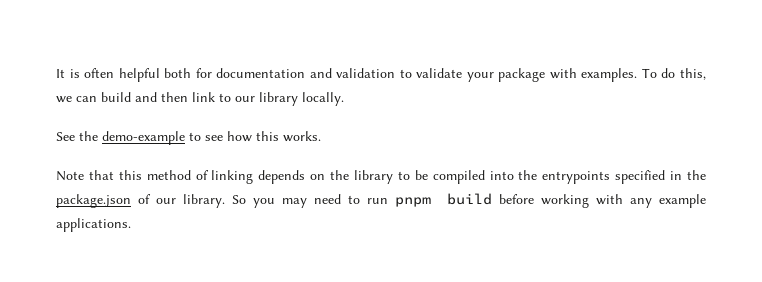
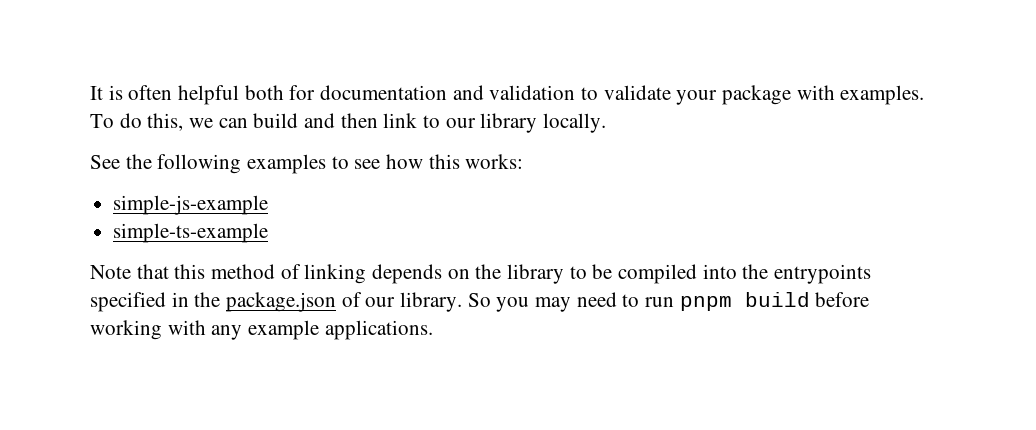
[102,131,185,145] demo-example -> [157,154,327,174] following examples
[283,131,321,142] works. -> [465,154,524,169] [113,195,269,215] [113,223,269,243] works: // simple-js-example // simple-ts-example

